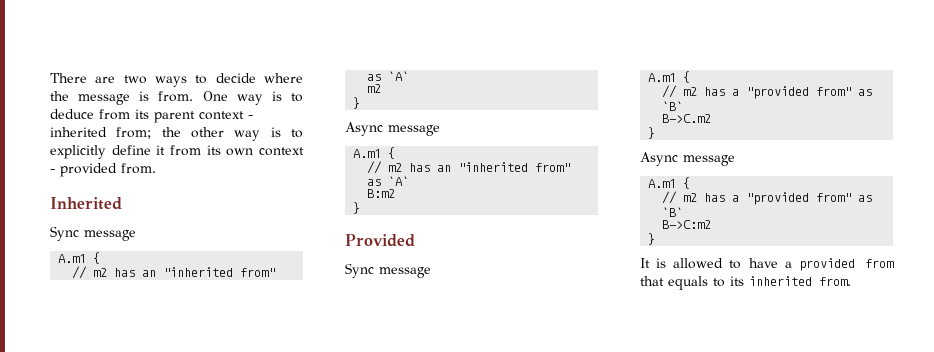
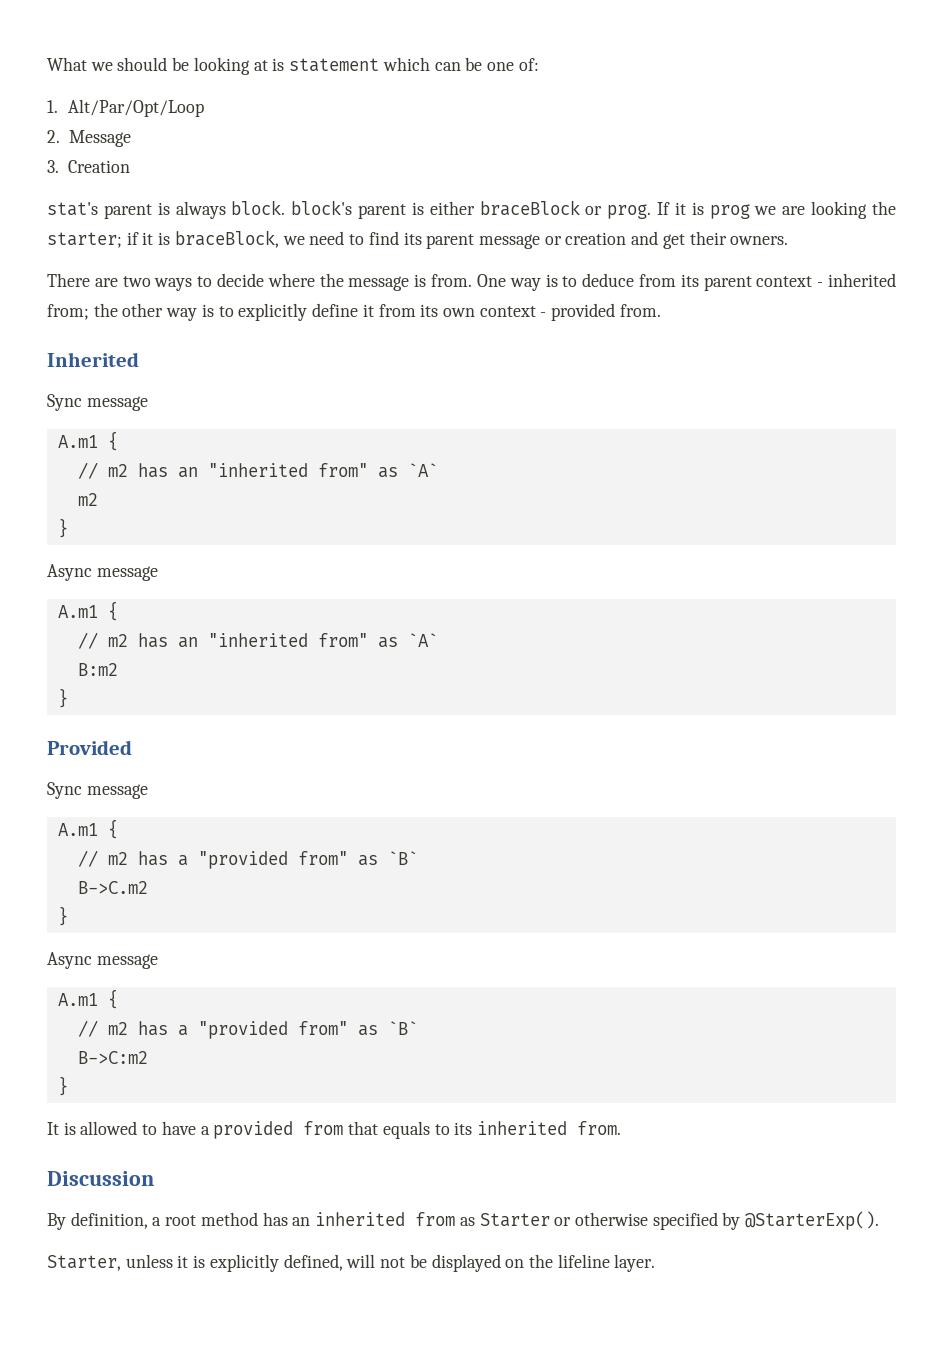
(50, 78) none -> [47,57,539,75] [47,99,205,117] [47,130,131,147] [47,160,131,173] [47,200,897,219] [47,230,789,249] What we should be looking at is statement which can be one of: // 1. Alt/Par/Opt/Loop // 2. Message // 3. Creation // stat's parent is always block. block's parent is either braceBlock or prog. If it is prog we are looking the starter; if it is braceBlock, we need to find its parent message or creation and get their owners. //
(851, 281) none -> [47,1171,154,1186] [47,1211,880,1230] [47,1254,656,1272] // Discussion // By definition, a root method has an inherited from as Starter or otherwise specified by @StarterExp(). // Starter, unless it is explicitly defined, will not be displayed on the lifeline layer.

